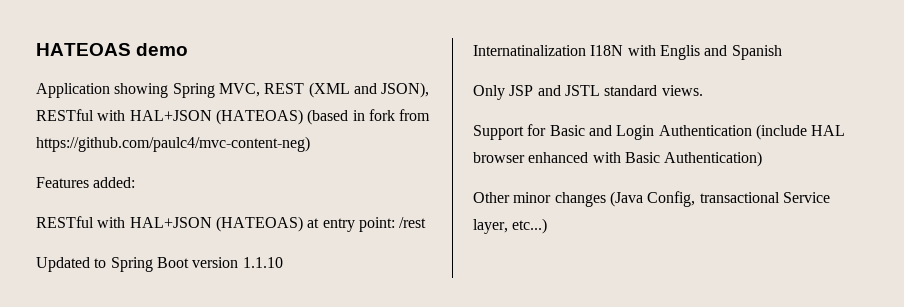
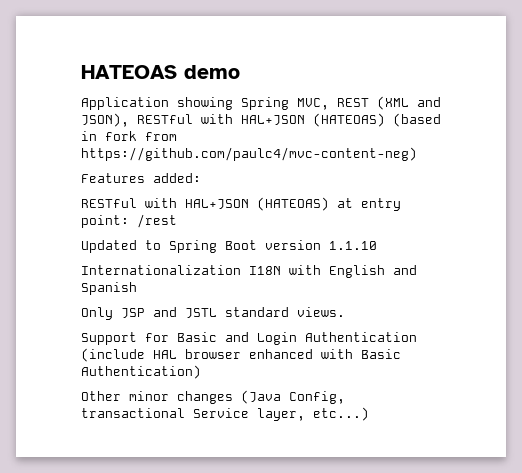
[473,45,586,56] Internatinalization -> [81,265,241,275] Internationalization
[659,45,700,60] Englis -> [329,265,385,278] English

